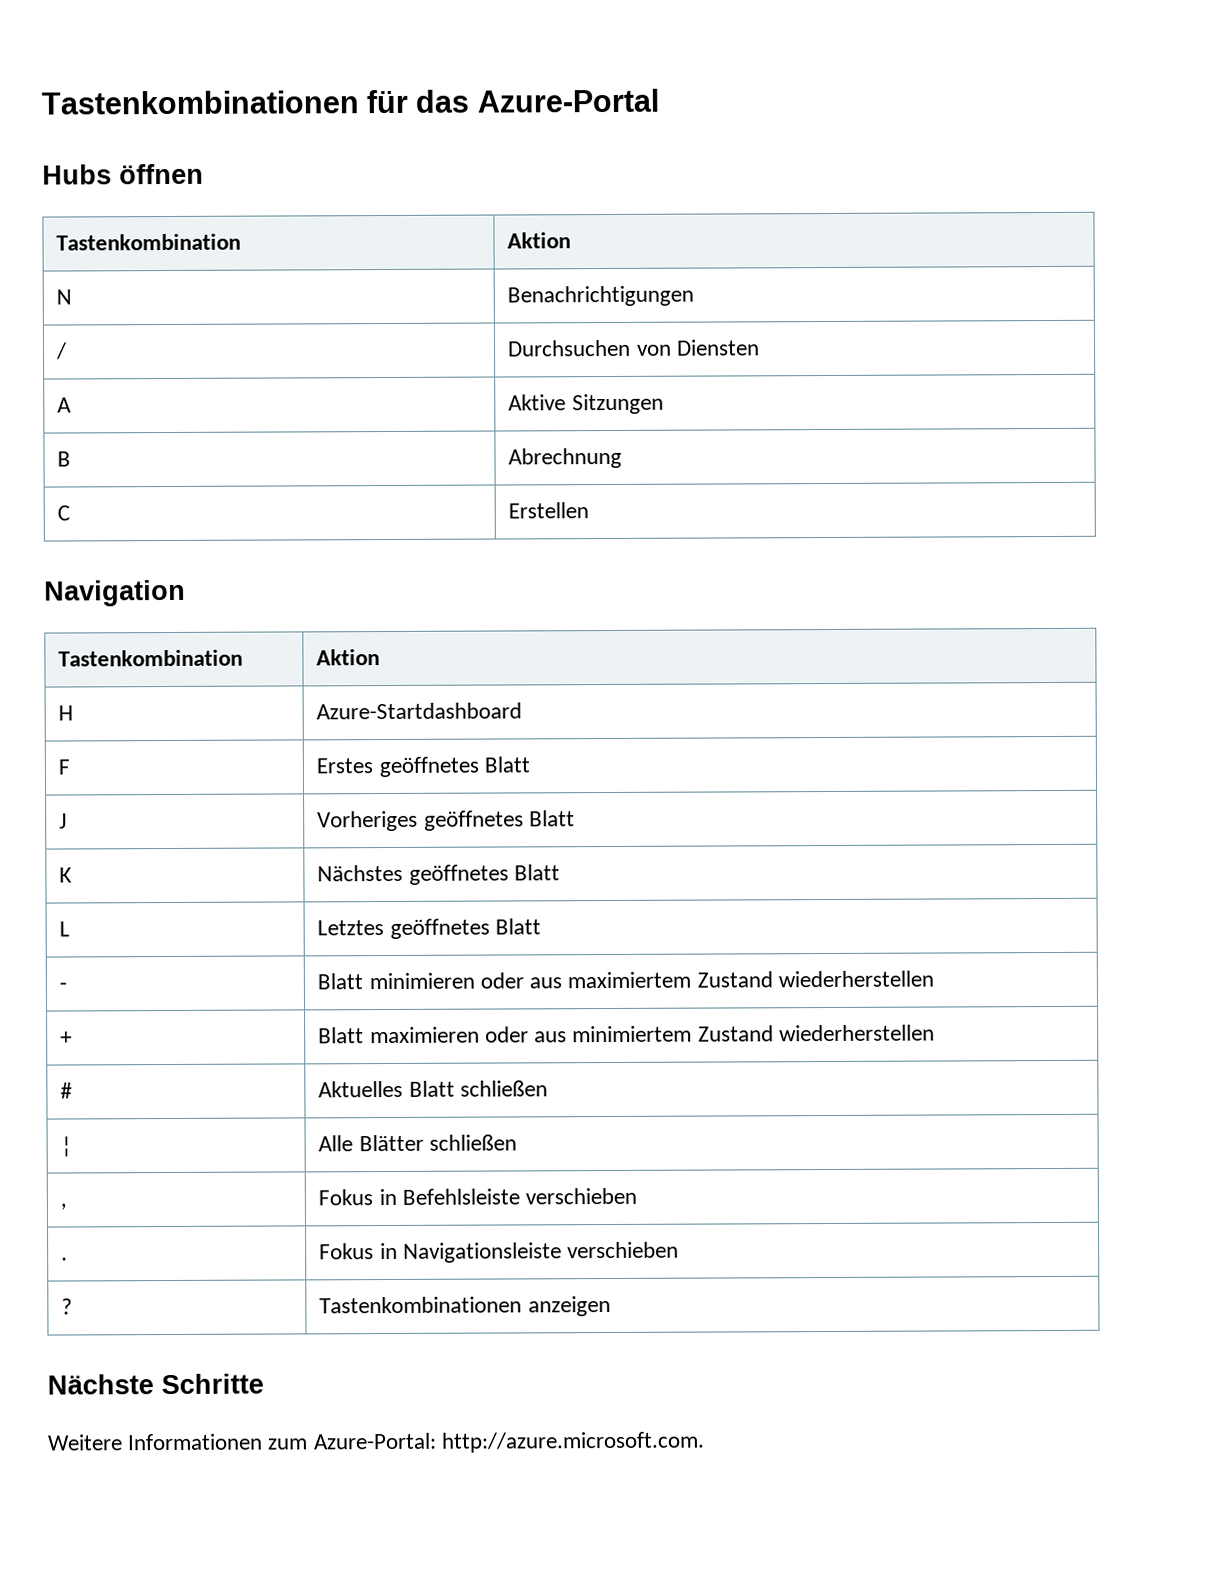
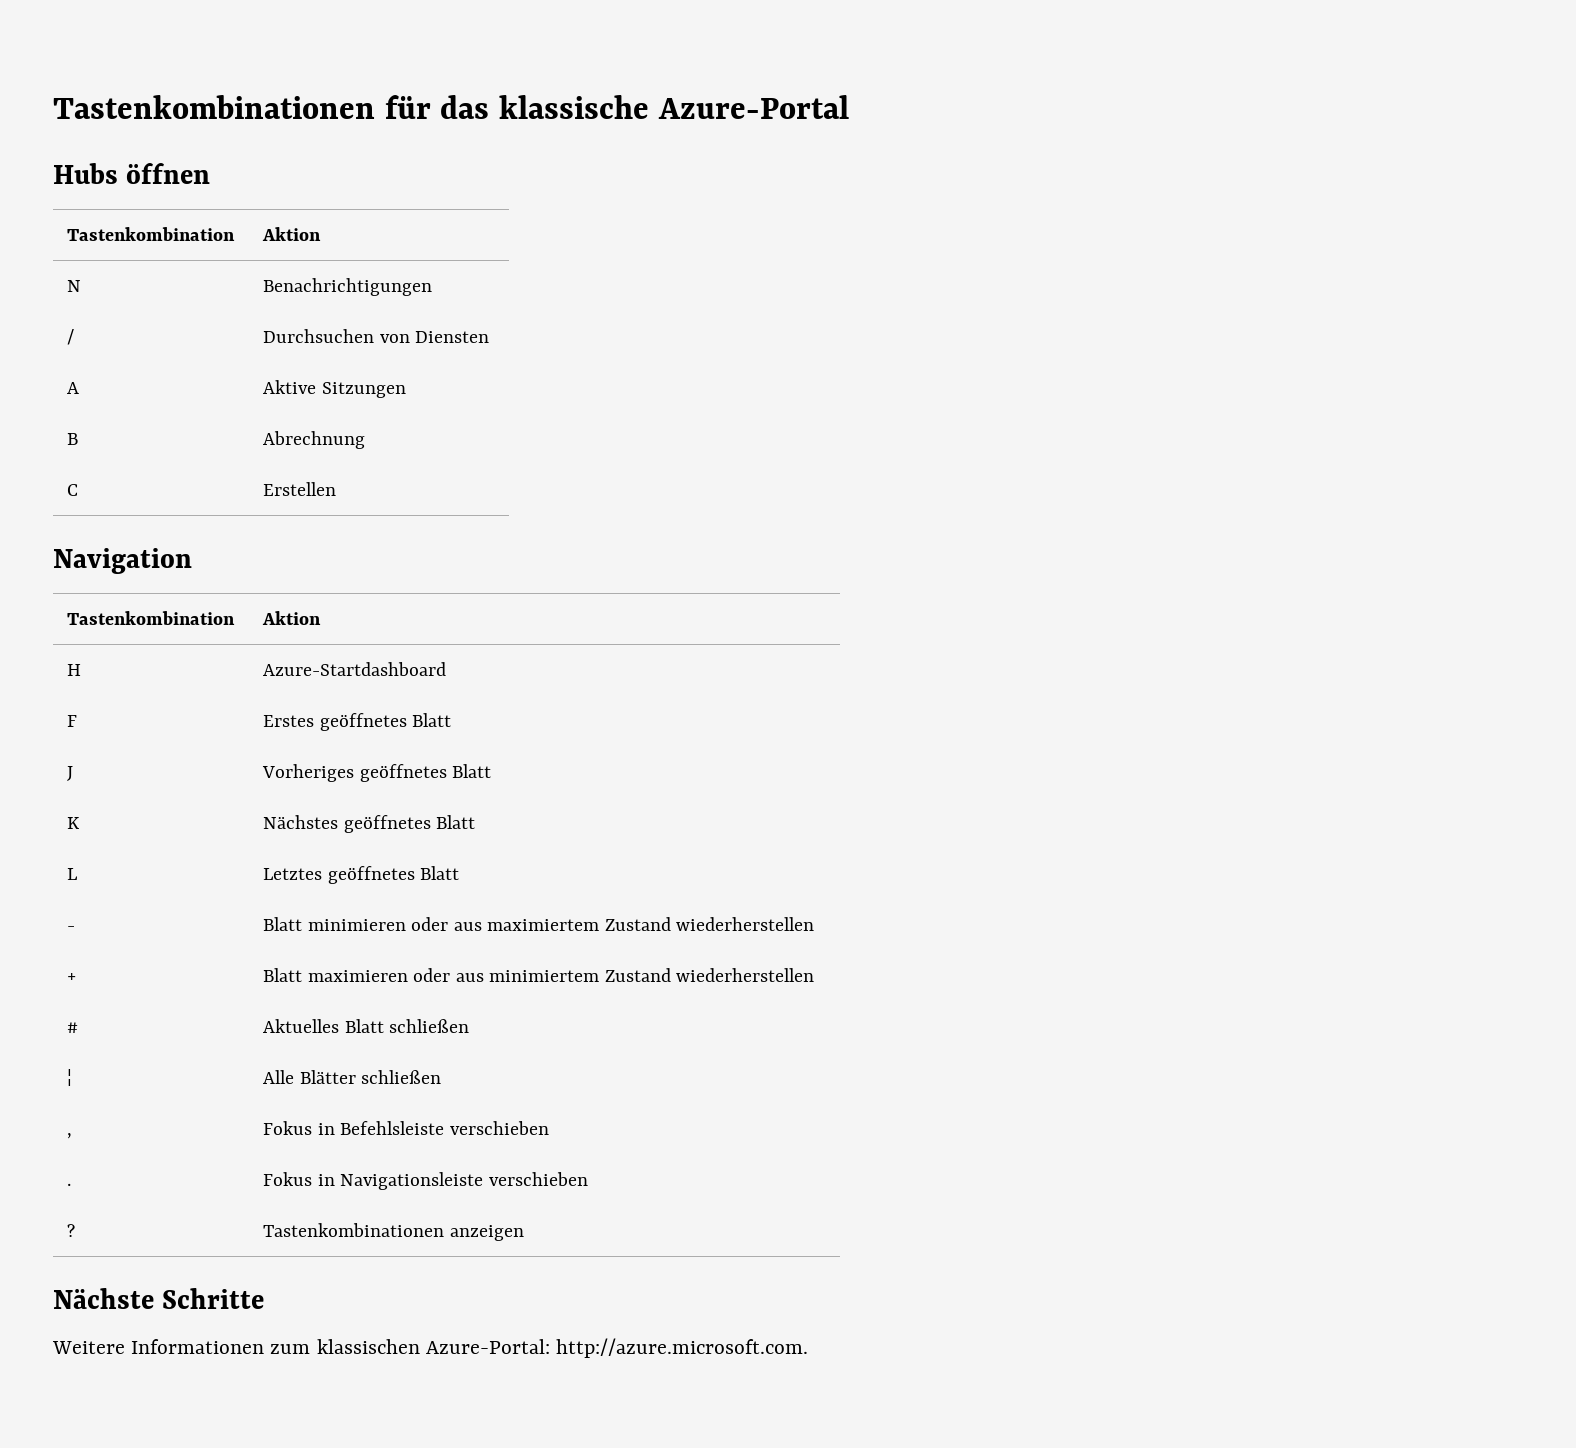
(470, 101) none -> [499,95,650,119] klassische
(309, 1444) none -> [316,1339,420,1354] klassischen

